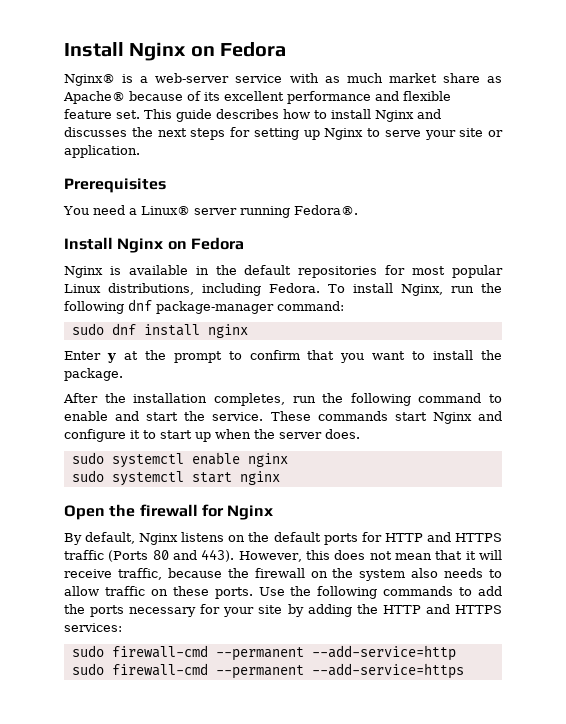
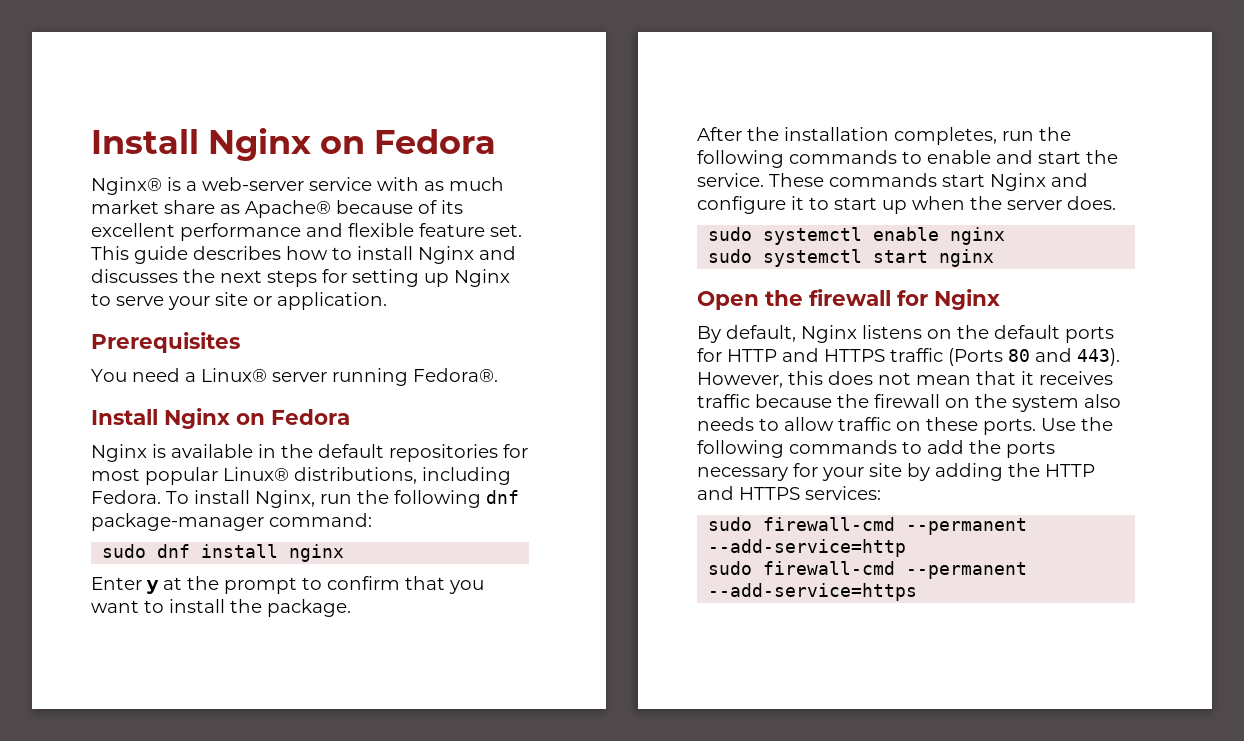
[64,284,101,293] Linux -> [223,467,289,481] Linux®
[418,393,482,403] command -> [789,150,897,164] commands
[479,550,503,560] [64,568,162,580] will receive traffic, -> [1039,371,1113,385] [697,394,750,408] receives traffic

